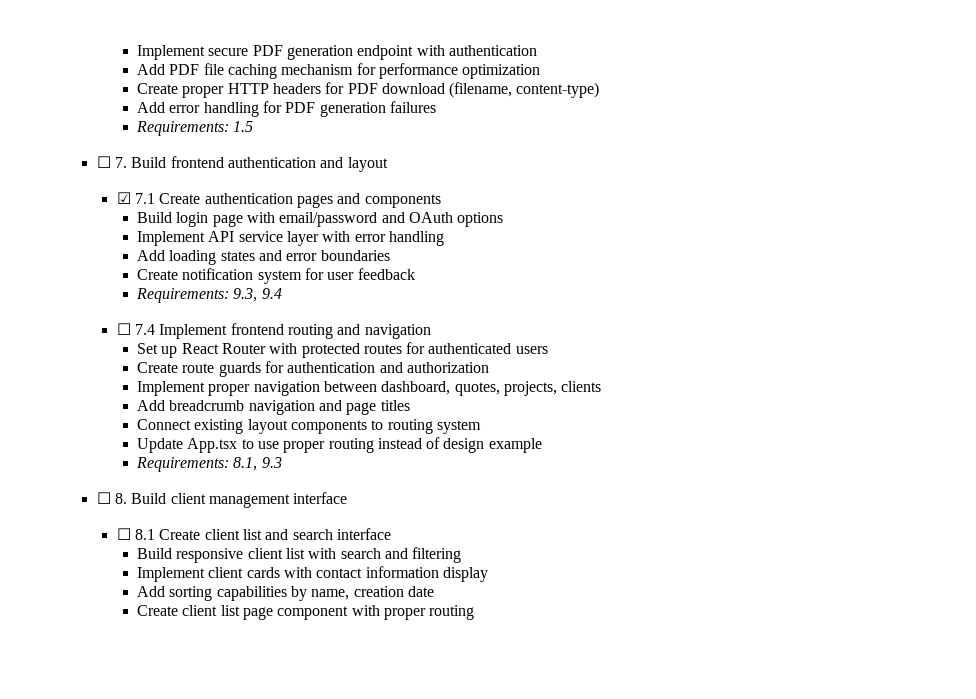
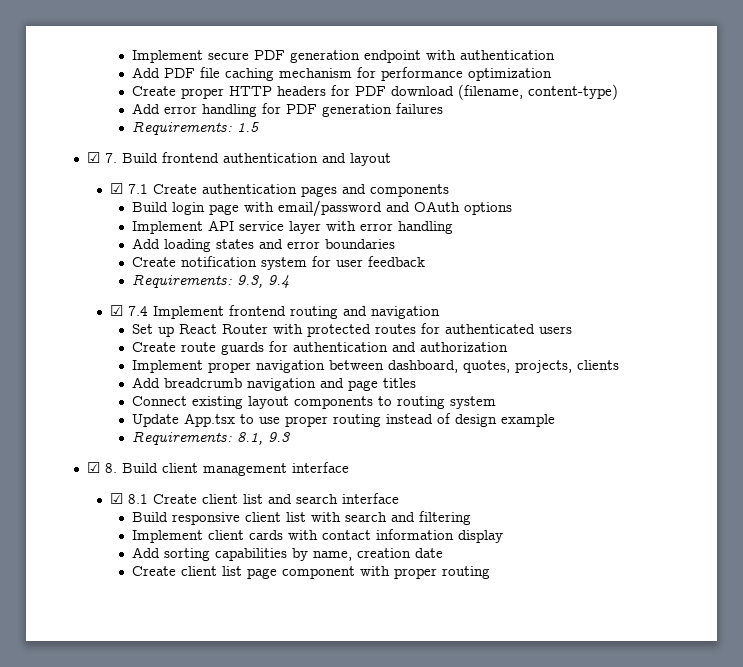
[96,156,111,168] ☐ -> [86,152,100,163] ☑
[116,323,131,335] ☐ -> [109,305,123,316] ☑
[96,492,111,504] ☐ -> [86,462,100,473] ☑
[116,528,131,540] ☐ -> [109,493,123,504] ☑

